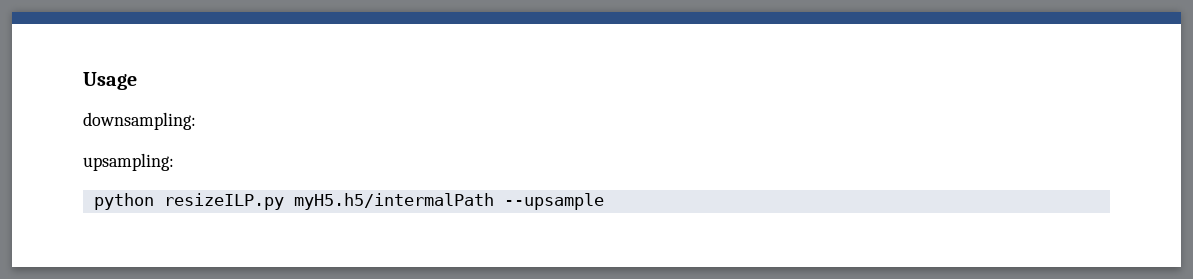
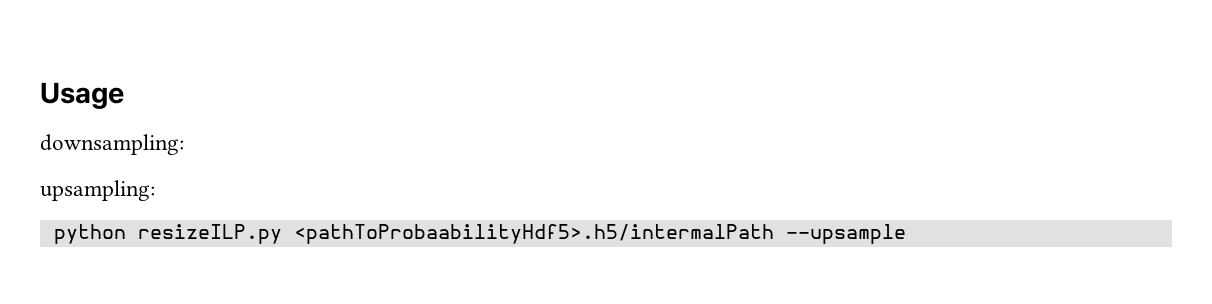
[293,193,494,210] myH5.h5/intermalPath -> [293,224,774,244] <pathToProbaabilityHdf5>.h5/intermalPath

